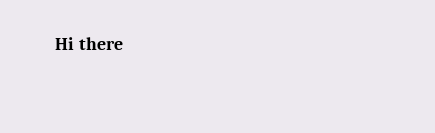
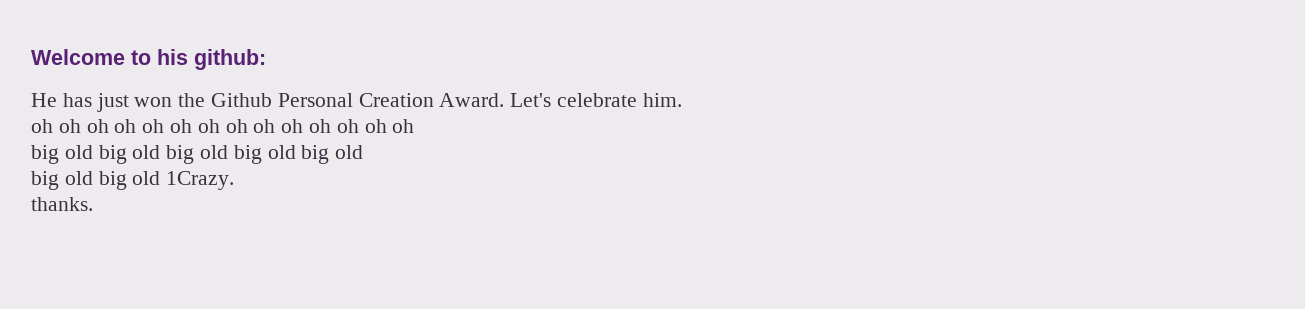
[55,37,123,50] Hi there -> [31,49,266,70] [31,93,682,112] [31,119,415,133] [31,145,364,164] [31,171,235,190] [31,197,93,211] Welcome to his github: // He has just won the Github Personal Creation Award. Let's celebrate him. // oh oh oh oh oh oh oh oh oh oh oh oh oh oh // big old big old big old big old big old // big old big old 1Crazy. // thanks.

